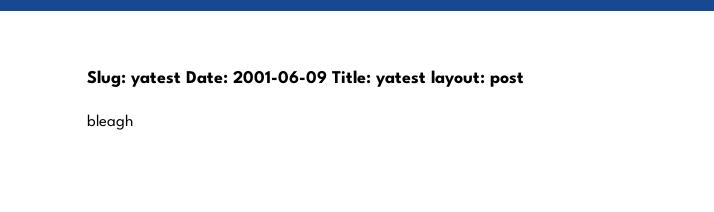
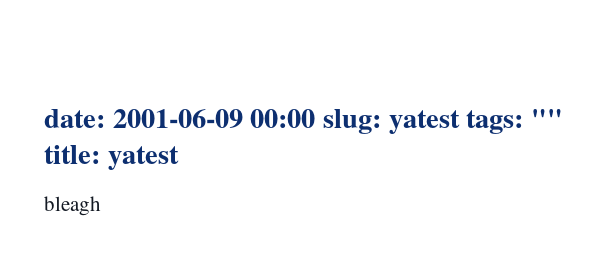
[87,70,524,87] Slug: yatest Date: 2001-06-09 Title: yatest layout: post -> [44,109,564,134] [44,145,179,170] date: 2001-06-09 00:00 slug: yatest tags: "" title: yatest

